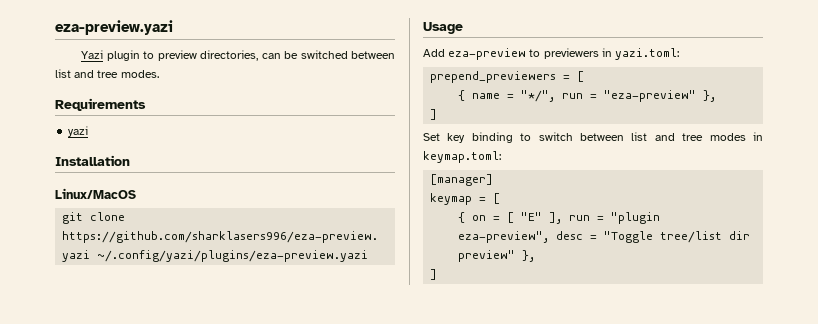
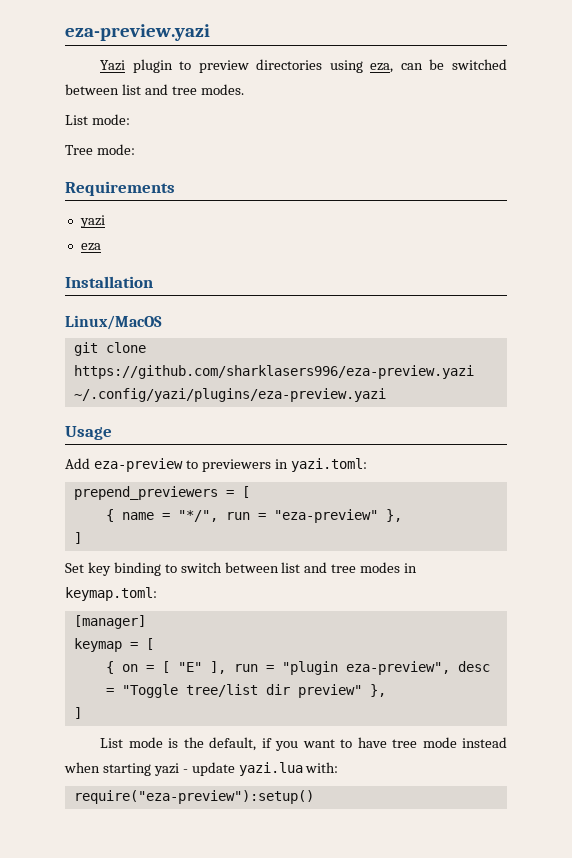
[200,50,259,61] directories, -> [256,59,394,73] directories using eza,
(159, 74) none -> [65,114,130,125] [65,144,135,155] // List mode: // Tree mode:
(89, 131) none -> [80,243,101,251] // eza
(438, 274) none -> [100,737,508,751] [64,762,339,776] [73,790,314,804] // List mode is the default, if you want to have tree mode instead when starting yazi - update yazi.lua with: // require("eza-preview"):setup()

